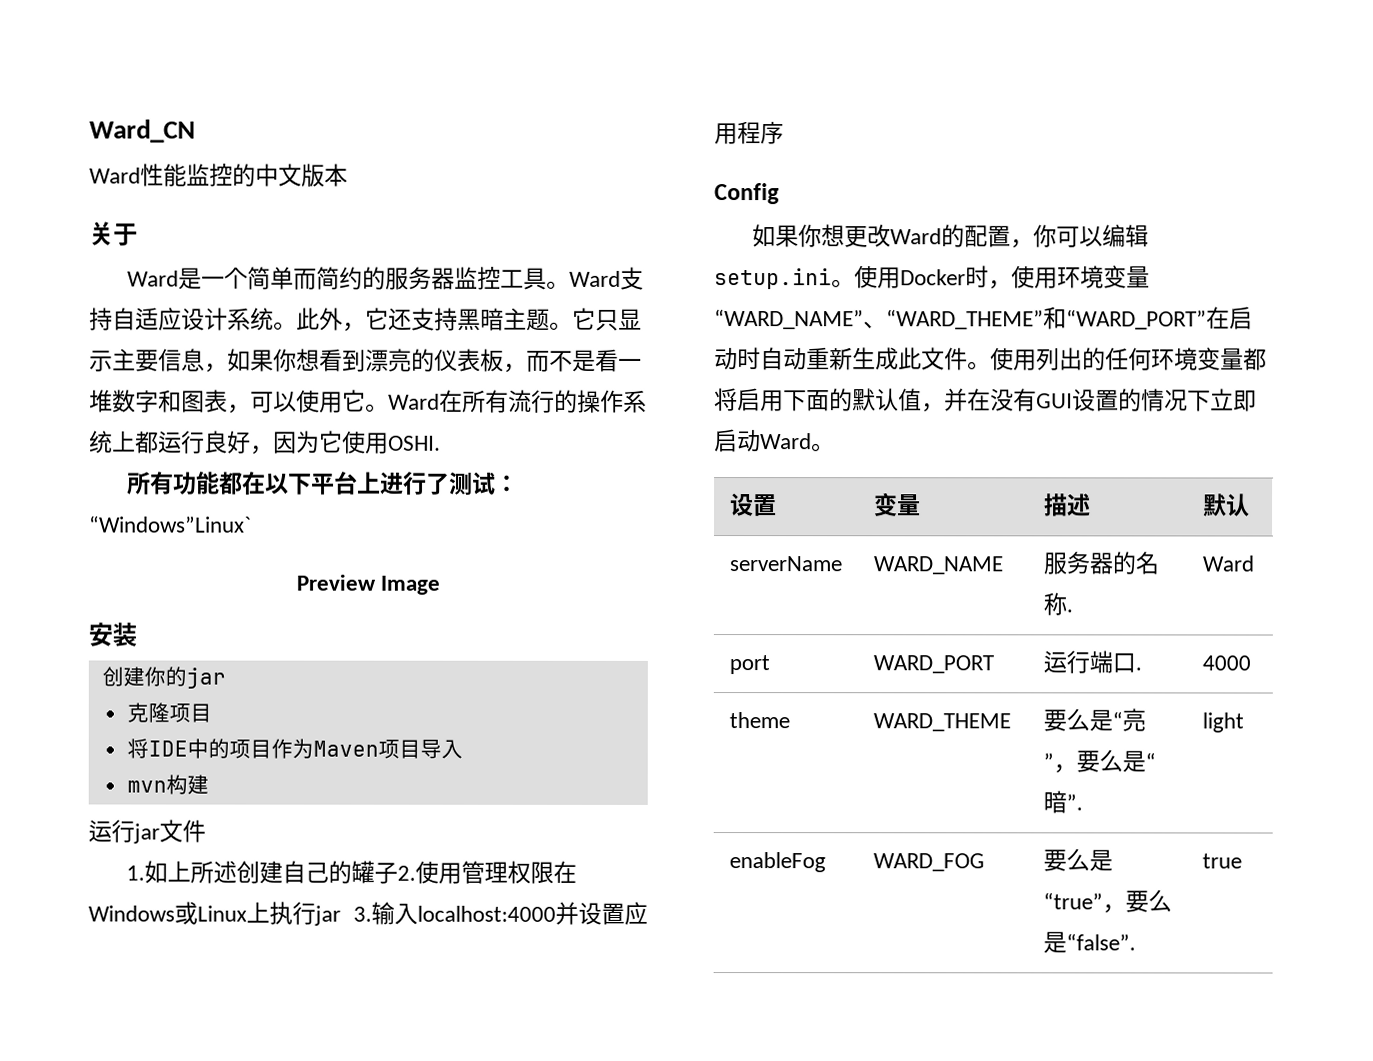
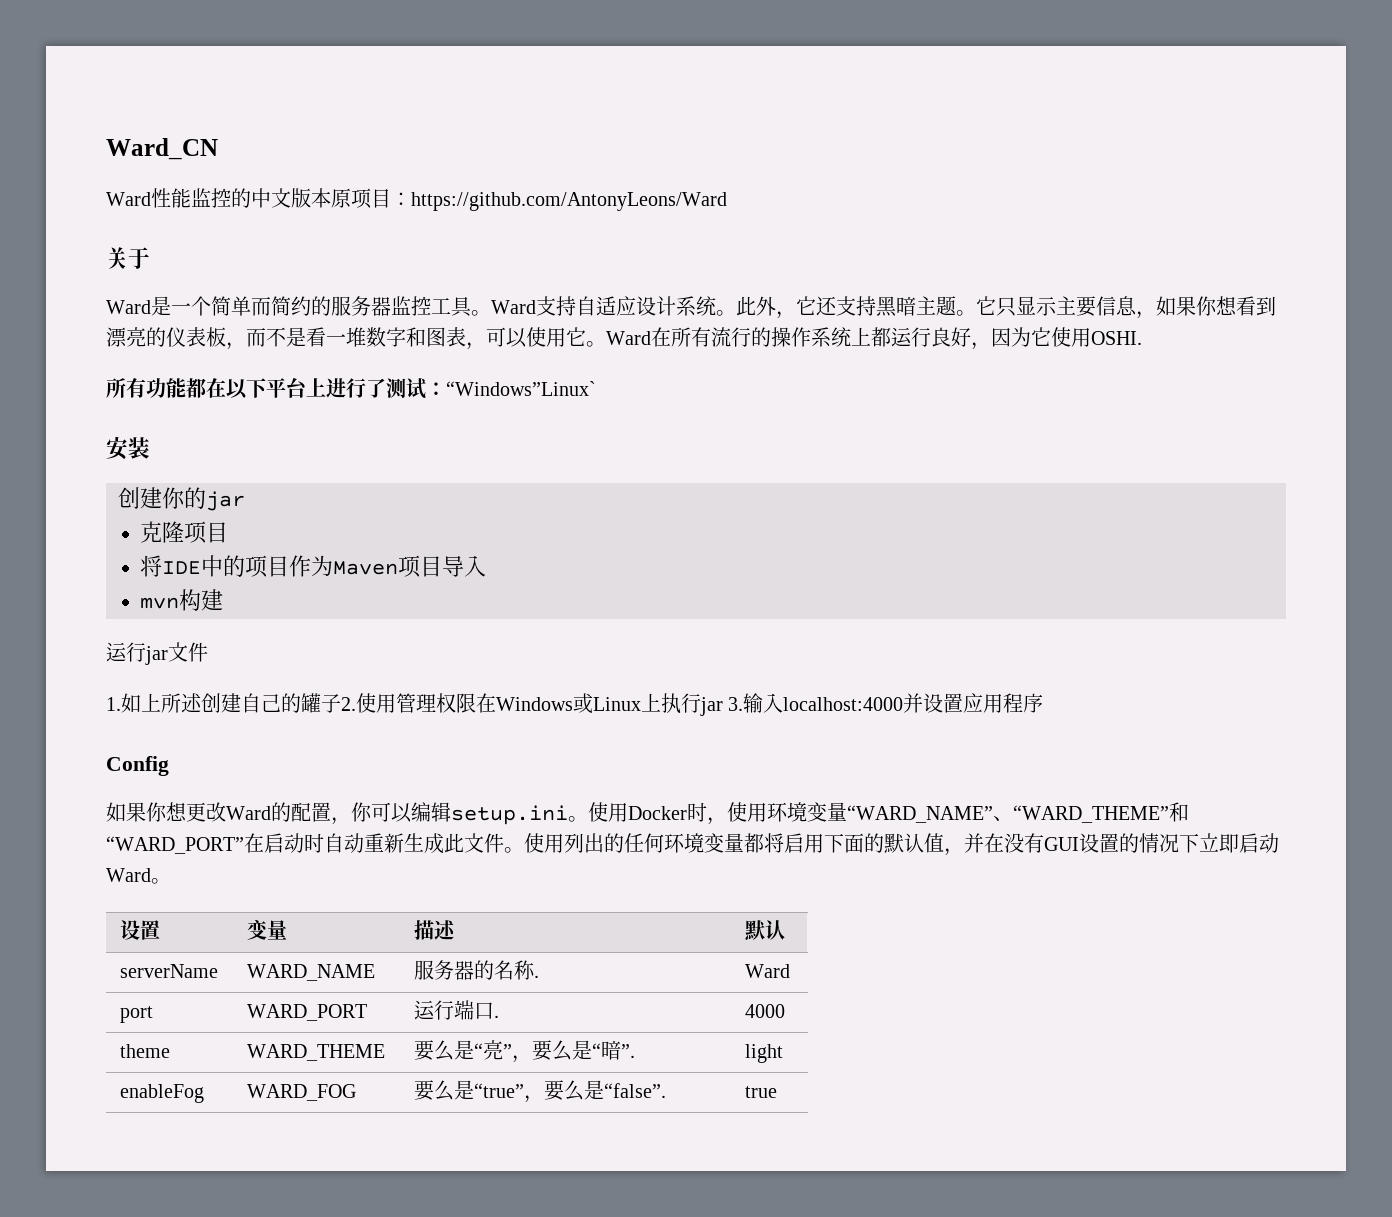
(348, 175) none -> [331,188,727,211] 原项目：https://github.com/AntonyLeons/Ward
[295,574,441,595] // Preview Image -> (596, 388) none

